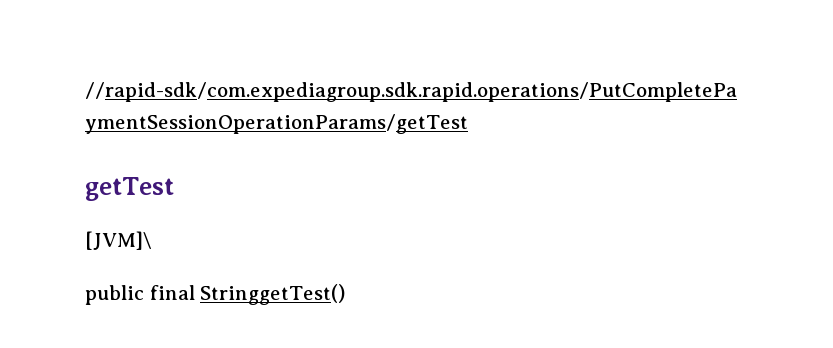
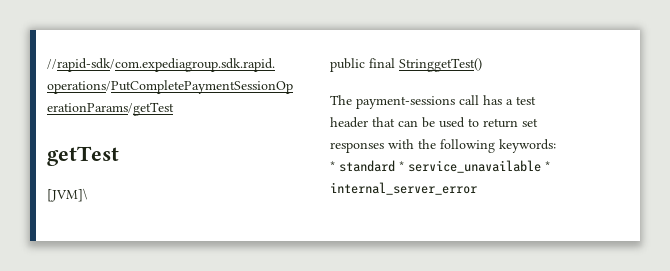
(346, 294) none -> [330,95,536,109] [330,117,538,128] [330,139,556,153] [330,160,550,173] [330,182,477,195] // The payment-sessions call has a test header that can be used to return set responses with the following keywords: // * standard * service_unavailable * internal_server_error

